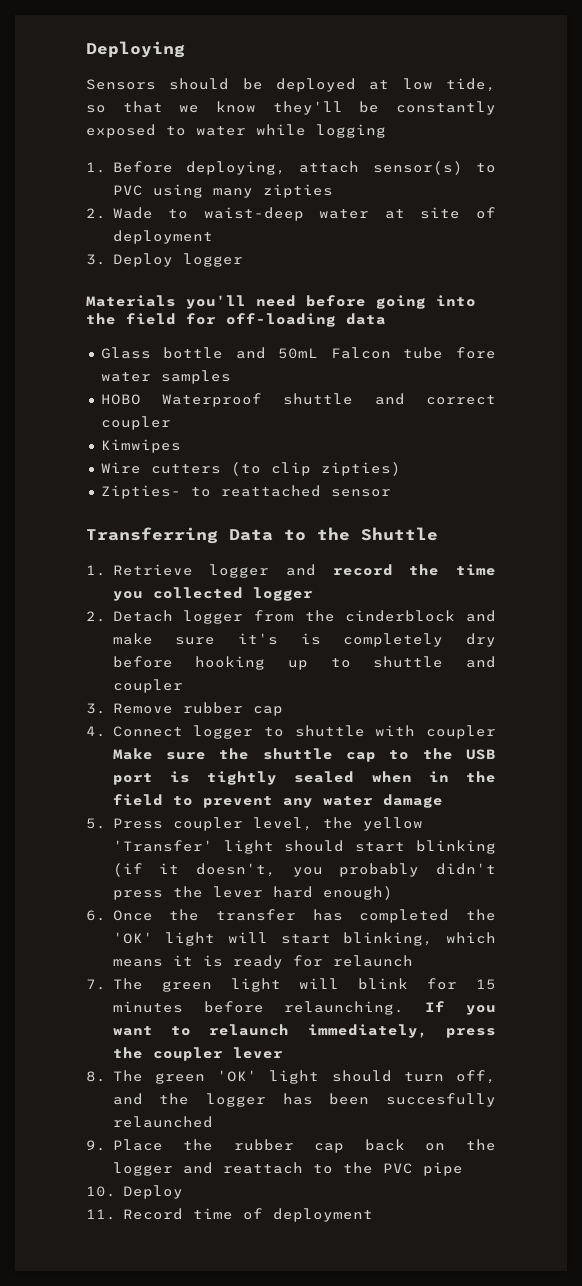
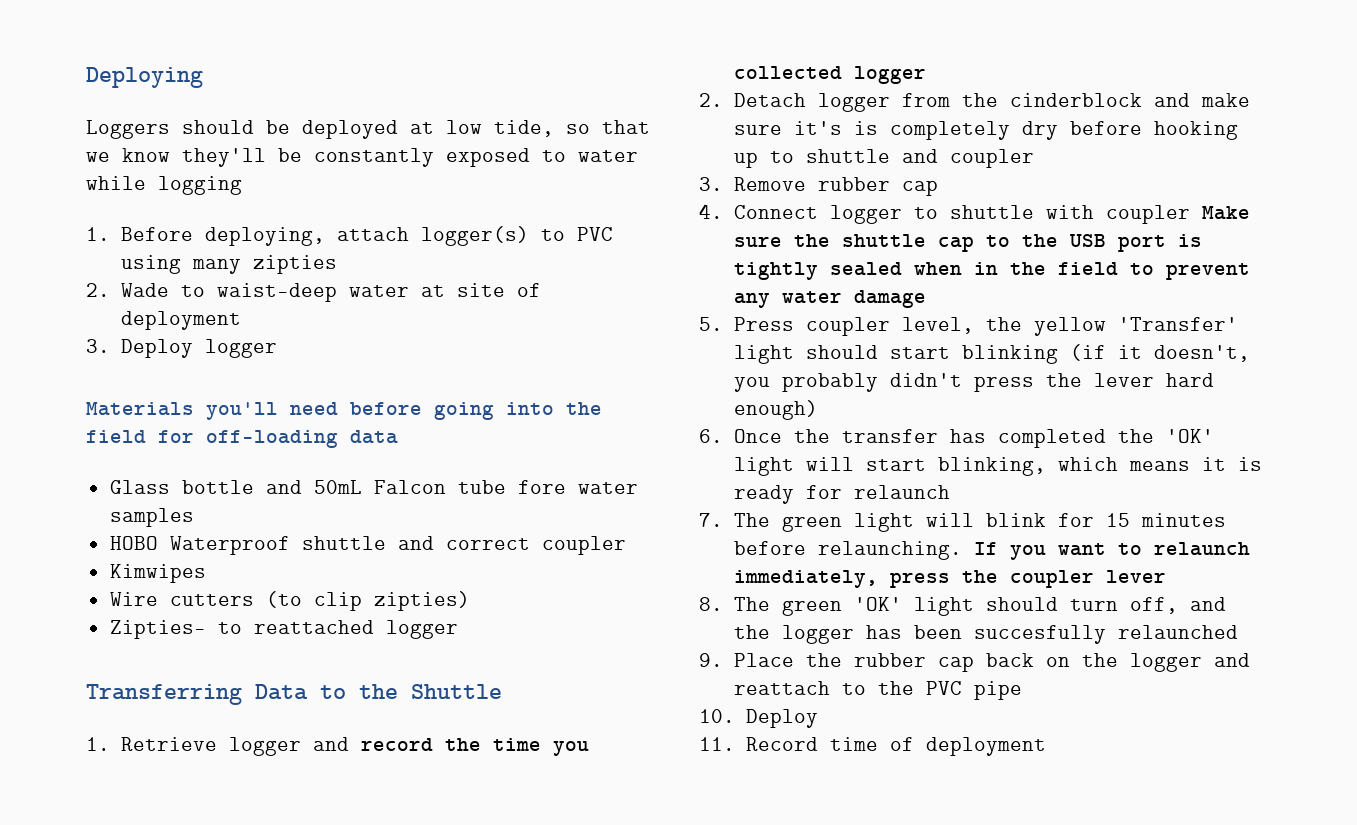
[86,79,156,90] Sensors -> [86,120,170,139] Loggers
[372,161,463,175] sensor(s) -> [420,226,529,246] logger(s)
[330,489,391,497] sensor -> [385,620,458,639] logger

